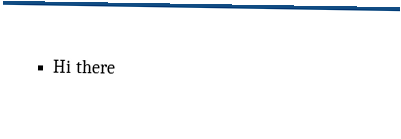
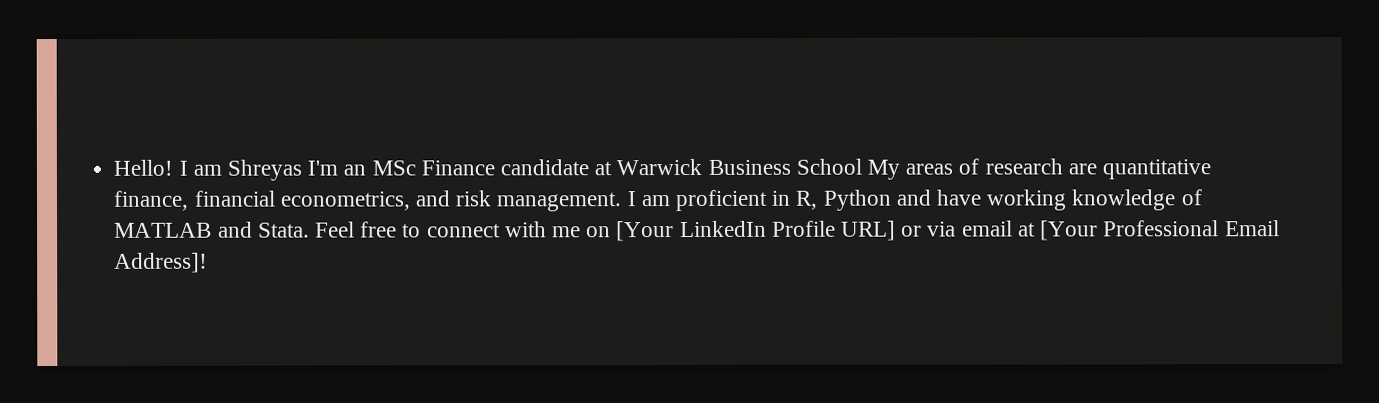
[52,58,116,74] Hi there -> [113,158,1212,181] [113,189,1203,212] [114,220,1280,242] [114,252,209,273] Hello! I am Shreyas I'm an MSc Finance candidate at Warwick Business School My areas of research are quantitative finance, financial econometrics, and risk management. I am proficient in R, Python and have working knowledge of MATLAB and Stata. Feel free to connect with me on [Your LinkedIn Profile URL] or via email at [Your Professional Email Address]!

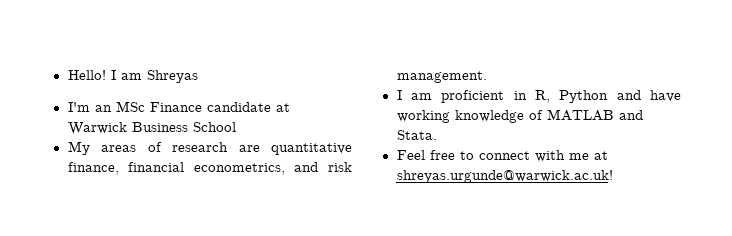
(302, 170) none -> (198, 76) //
(862, 166) none -> (236, 127) //
(623, 202) none -> (487, 77) //
(310, 230) none -> (437, 135) //
[586,220,1280,242] [114,252,209,273] on [Your LinkedIn Profile URL] or via email at [Your Professional Email Address]! -> [593,151,608,160] [396,170,613,183] at shreyas.urgunde@warwick.ac.uk!

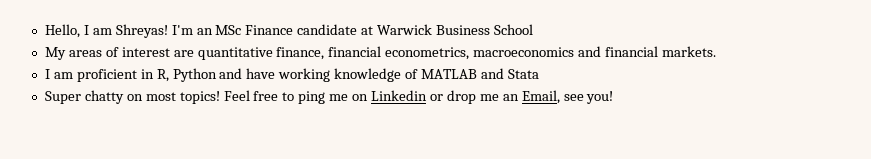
[67,70,198,83] Hello! I am Shreyas // -> [44,24,168,38] Hello, I am Shreyas!
[172,142,228,152] research -> [121,47,170,57] interest
[294,162,352,172] [396,71,487,83] and risk management. -> [473,46,716,57] macroeconomics and financial markets.
[396,130,437,140] [396,150,608,162] [396,170,613,183] Stata. // Feel free to connect with me at shreyas.urgunde@warwick.ac.uk! -> [507,69,539,79] [44,90,614,104] Stata // Super chatty on most topics! Feel free to ping me on Linkedin or drop me an Email, see you!

